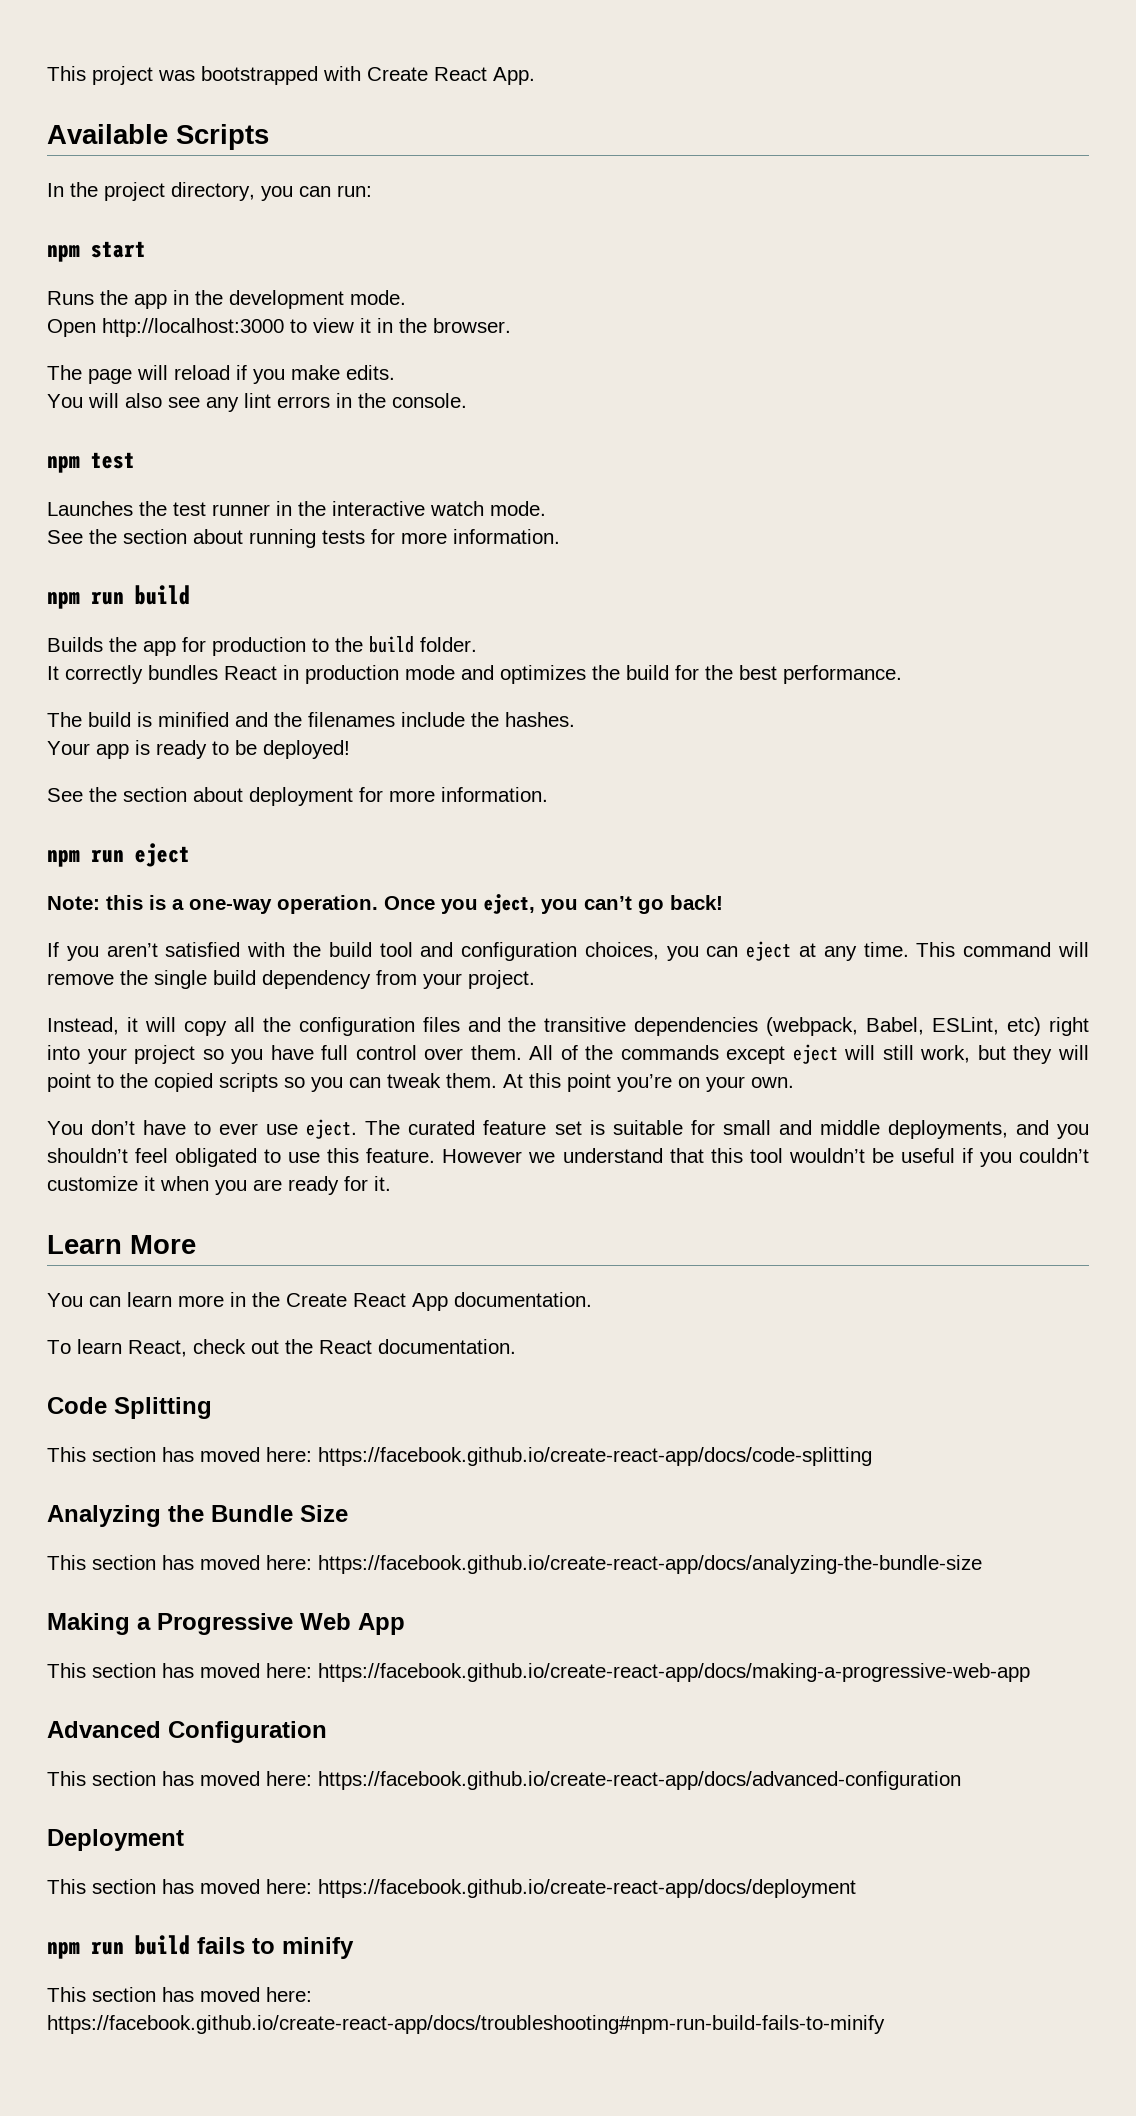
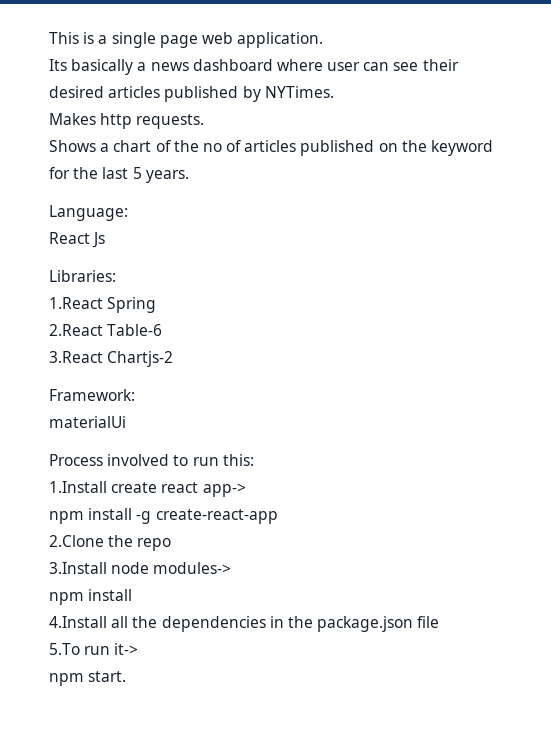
[47,66,535,85] [47,124,269,150] [47,182,372,201] [47,241,146,262] [47,290,406,309] [47,318,511,337] [47,365,395,384] [47,393,467,412] [47,452,135,473] [47,501,546,516] [47,529,560,548] [47,585,190,609] [47,636,477,656] [47,665,902,684] [47,712,575,727] [47,740,350,759] [47,787,548,806] [47,843,190,867] [47,894,723,914] [47,941,1089,961] [47,970,535,989] [47,1017,1089,1036] [47,1044,1089,1064] [47,1073,794,1092] [47,1119,1089,1139] [47,1148,1089,1167] [47,1176,391,1195] [47,1235,196,1254] [47,1292,592,1311] [47,1339,516,1357] [47,1397,212,1419] [47,1447,872,1466] [47,1505,348,1527] [47,1555,982,1574] [47,1613,405,1635] [47,1663,1030,1682] [47,1721,327,1743] [47,1771,961,1790] [47,1829,184,1851] [47,1879,856,1898] [47,1935,354,1959] [47,1987,312,2002] [47,2015,885,2034] This project was bootstrapped with Create React App. // Available Scripts // In the project directory, you can run: // npm start // Runs the app in the development mode. // Open http://localhost:3000 to view it in the browser. // The page will reload if you make edits. // You will also see any lint errors in the console. // npm test // Launches the test runner in the interactive watch mode. // See the section about running tests for more information. // npm run build // Builds the app for production to the build folder. // It correctly bundles React in production mode and optimizes the build for the best performance. // The build is minified and the filenames include the hashes. // Your app is ready to be deployed! // See the section about deployment for more information. // npm run eject // Note: this is a one-way operation. Once you eject, you can’t go back! // If you aren’t satisfied with the build tool and configuration choices, you can eject at any time. This command will remove the single build dependency from your project. // Instead, it will copy all the configuration files and the transitive dependencies (webpack, Babel, ESLint, etc) right into your project so you have full control over them. All of the commands except eject will still work, but they will point to the copied scripts so you can tweak them. At this point you’re on your own. // You don’t have to ever use eject. The curated feature set is suitable for small and middle deployments, and you shouldn’t feel obligated to use this feature. However we understand that this tool wouldn’t be useful if you couldn’t customize it when you are ready for it. // Learn More // You can learn more in the Create React App documentation. // To learn React, check out the React documentation. // Code Splitting // This section has moved here: https://facebook.github.io/create-react-app/docs/code-splitting // Analyzing the Bundle Size // This section has moved here: https://facebook.github.io/create-react-app/docs/analyzing-the-bundle-size // Making a Progressive Web App // This section has moved here: https://facebook.github.io/create-react-app/docs/making-a-progressive-web-app // Advanced Configuration // This section has moved here: https://facebook.github.io/create-react-app/docs/advanced-configuration // Deployment // This section has moved here: https://facebook.github.io/create-react-app/docs/deployment // npm run build fails to minify // This section has moved here: https://facebook.github.io/create-react-app/docs/troubleshooting#npm-run-build-fails-to-minify -> [49,32,324,48] [49,59,459,75] [49,86,334,102] [49,113,205,129] [49,140,494,156] [49,167,189,183] [49,205,128,221] [49,232,106,248] [49,270,116,282] [49,297,157,313] [49,324,163,336] [49,351,174,367] [49,389,135,401] [49,416,126,428] [49,454,254,466] [49,481,246,497] [49,508,278,524] [49,535,172,551] [49,562,232,574] [49,589,133,605] [49,616,440,632] [49,643,139,655] [49,671,127,686] This is a single page web application. // Its basically a news dashboard where user can see their desired articles published by NYTimes. // Makes http requests. // Shows a chart of the no of articles published on the keyword for the last 5 years. // Language: // React Js // Libraries: // 1.React Spring // 2.React Table-6 // 3.React Chartjs-2 // Framework: // materialUi // Process involved to run this: // 1.Install create react app-> // npm install -g create-react-app // 2.Clone the repo // 3.Install node modules-> // npm install // 4.Install all the dependencies in the package.json file // 5.To run it-> // npm start.

